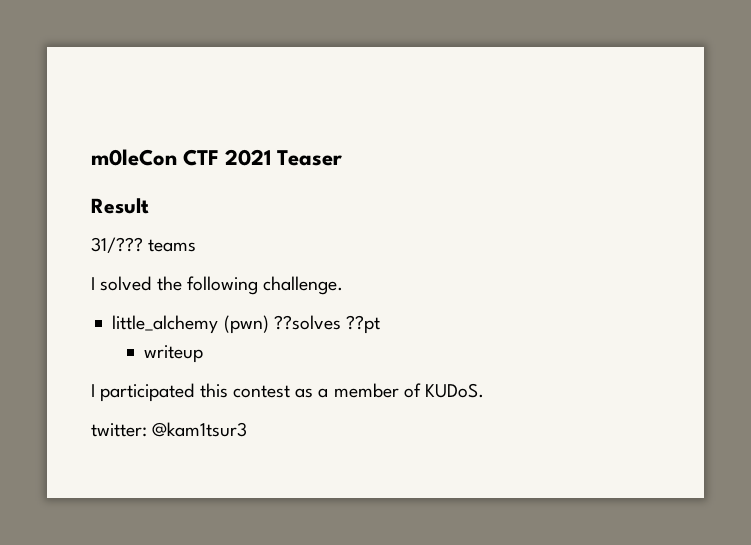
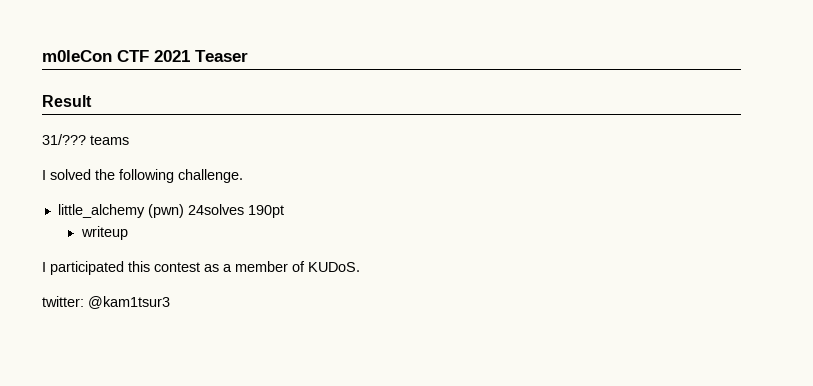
[273,315,381,334] ??solves ??pt -> [187,204,284,218] 24solves 190pt

